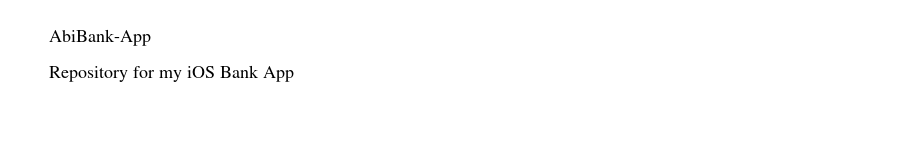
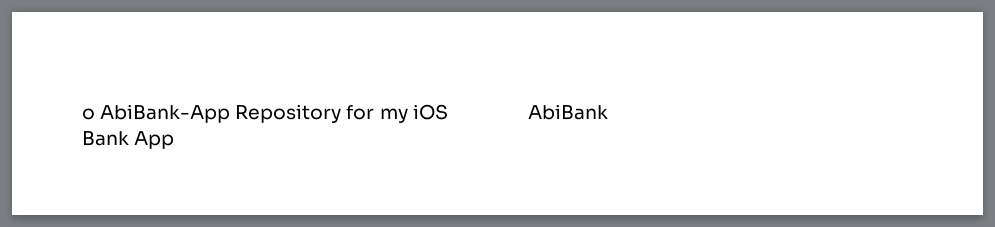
(49, 37) none -> [82,108,95,120] o
(151, 37) // -> (231, 113) none
(294, 74) none -> [528,104,608,120] // AbiBank

